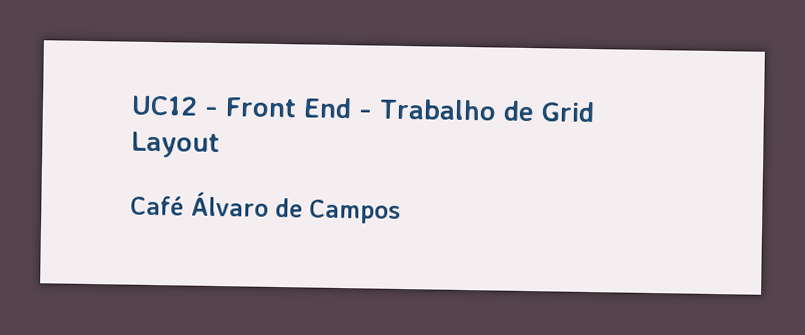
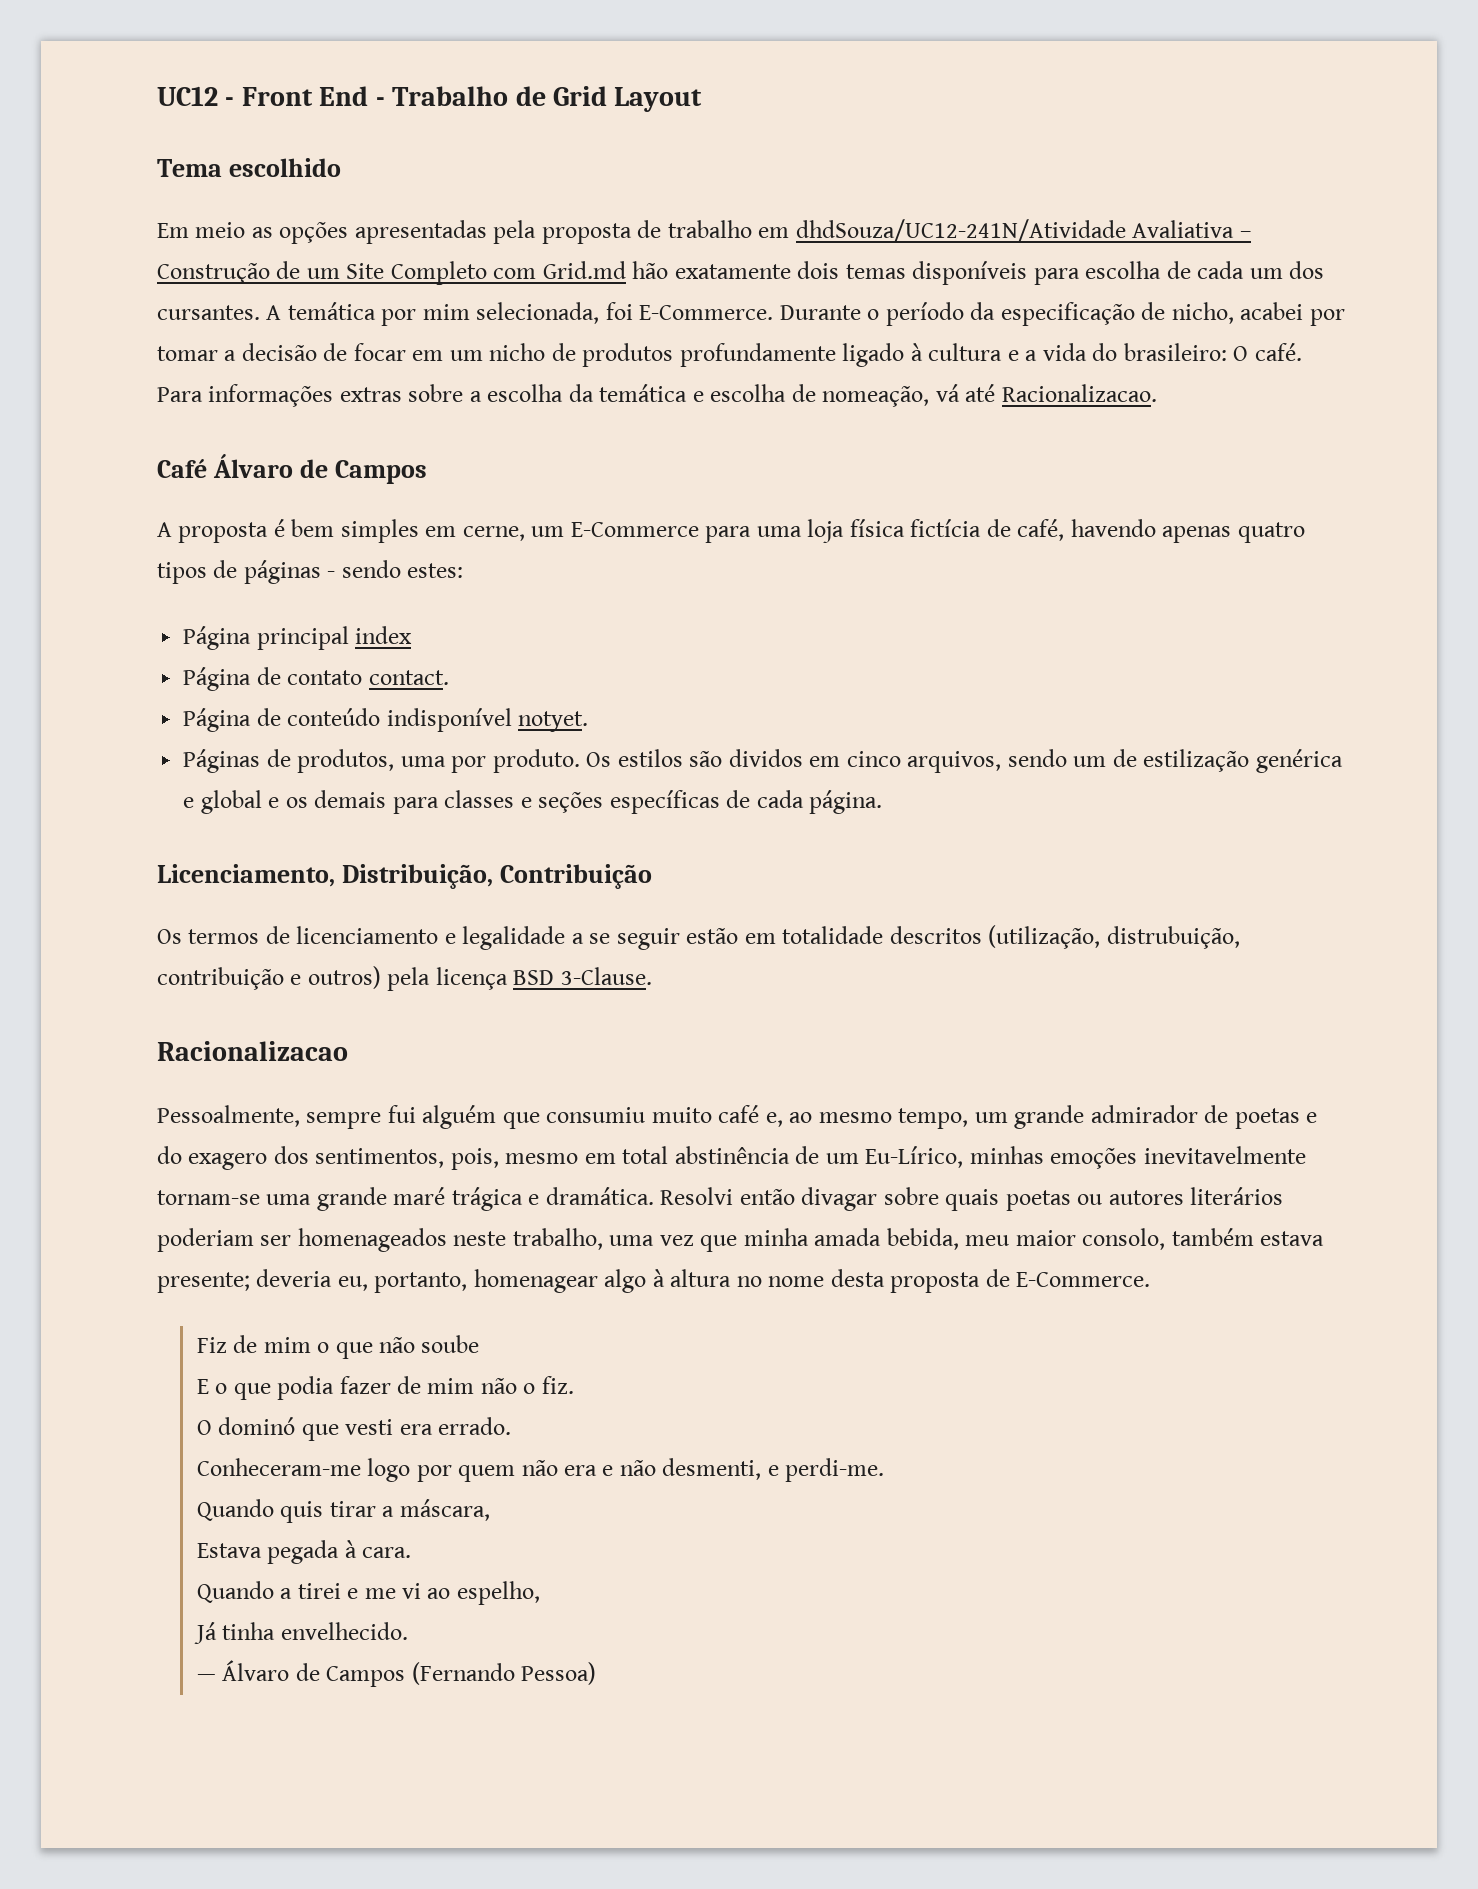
[130,191,401,224] Café Álvaro de Campos -> [157,158,341,177] [157,219,1251,244] [157,261,1325,285] [157,302,1345,326] [157,343,1302,367] [157,384,1157,407] [157,454,427,484] [157,519,1305,543] [157,560,464,584] [183,626,413,650] [183,667,449,691] [183,708,589,732] [183,749,1343,773] [183,790,883,814] [157,864,652,889] [157,925,1240,950] [157,966,652,991] [157,1041,348,1061] [157,1105,1318,1129] [157,1146,1306,1170] [157,1187,1284,1211] [157,1228,1325,1252] [157,1269,1151,1293] [196,1335,480,1359] [196,1376,574,1400] [196,1417,512,1441] [196,1458,885,1482] [196,1499,490,1523] [196,1540,412,1564] [196,1581,540,1605] [193,1622,408,1644] [196,1660,597,1687] Tema escolhido // Em meio as opções apresentadas pela proposta de trabalho em dhdSouza/UC12-241N/Atividade Avaliativa – Construção de um Site Completo com Grid.md hão exatamente dois temas disponíveis para escolha de cada um dos cursantes. A temática por mim selecionada, foi E-Commerce. Durante o período da especificação de nicho, acabei por tomar a decisão de focar em um nicho de produtos profundamente ligado à cultura e a vida do brasileiro: O café. Para informações extras sobre a escolha da temática e escolha de nomeação, vá até Racionalizacao. // Café Álvaro de Campos // A proposta é bem simples em cerne, um E-Commerce para uma loja física fictícia de café, havendo apenas quatro tipos de páginas - sendo estes: // Página principal index // Página de contato contact. // Página de conteúdo indisponível notyet. // Páginas de produtos, uma por produto. Os estilos são dividos em cinco arquivos, sendo um de estilização genérica e global e os demais para classes e seções específicas de cada página. // Licenciamento, Distribuição, Contribuição // Os termos de licenciamento e legalidade a se seguir estão em totalidade descritos (utilização, distrubuição, contribuição e outros) pela licença BSD 3-Clause. // Racionalizacao // Pessoalmente, sempre fui alguém que consumiu muito café e, ao mesmo tempo, um grande admirador de poetas e do exagero dos sentimentos, pois, mesmo em total abstinência de um Eu-Lírico, minhas emoções inevitavelmente tornam-se uma grande maré trágica e dramática. Resolvi então divagar sobre quais poetas ou autores literários poderiam ser homenageados neste trabalho, uma vez que minha amada bebida, meu maior consolo, também estava presente; deveria eu, portanto, homenagear algo à altura no nome desta proposta de E-Commerce. // Fiz de mim o que não soube // E o que podia fazer de mim não o fiz. // O dominó que vesti era errado. // Conheceram-me logo por quem não era e não desmenti, e perdi-me. // Quando quis tirar a máscara, // Estava pegada à cara. // Quando a tirei e me vi ao espelho, // Já tinha envelhecido. // — Álvaro de Campos (Fernando Pessoa)

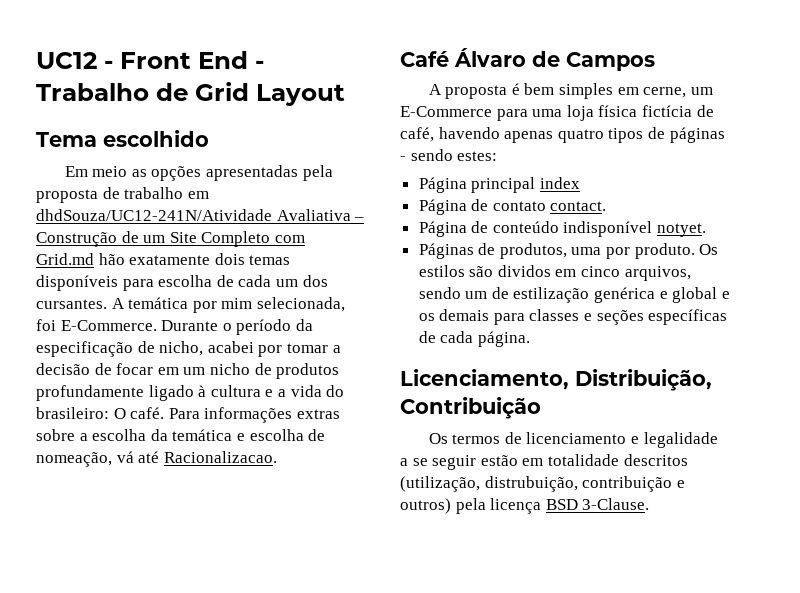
[157,1041,348,1061] [157,1105,1318,1129] [157,1146,1306,1170] [157,1187,1284,1211] [157,1228,1325,1252] [157,1269,1151,1293] [196,1335,480,1359] [196,1376,574,1400] [196,1417,512,1441] [196,1458,885,1482] [196,1499,490,1523] [196,1540,412,1564] [196,1581,540,1605] [193,1622,408,1644] [196,1660,597,1687] // Racionalizacao // Pessoalmente, sempre fui alguém que consumiu muito café e, ao mesmo tempo, um grande admirador de poetas e do exagero dos sentimentos, pois, mesmo em total abstinência de um Eu-Lírico, minhas emoções inevitavelmente tornam-se uma grande maré trágica e dramática. Resolvi então divagar sobre quais poetas ou autores literários poderiam ser homenageados neste trabalho, uma vez que minha amada bebida, meu maior consolo, também estava presente; deveria eu, portanto, homenagear algo à altura no nome desta proposta de E-Commerce. // Fiz de mim o que não soube // E o que podia fazer de mim não o fiz. // O dominó que vesti era errado. // Conheceram-me logo por quem não era e não desmenti, e perdi-me. // Quando quis tirar a máscara, // Estava pegada à cara. // Quando a tirei e me vi ao espelho, // Já tinha envelhecido. // — Álvaro de Campos (Fernando Pessoa) -> (650, 504) none

